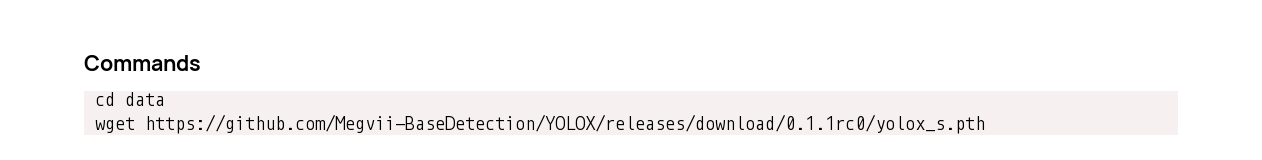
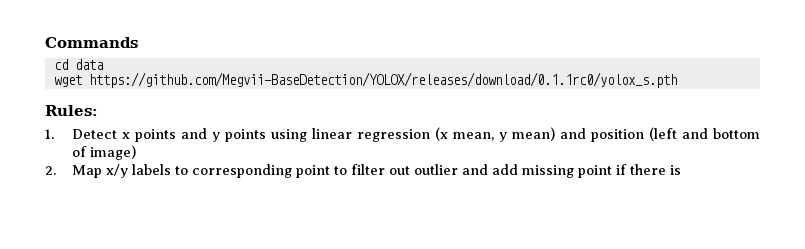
(986, 124) none -> [45,105,98,116] [45,127,761,142] [72,145,137,160] [45,164,682,178] // Rules: // 1. Detect x points and y points using linear regression (x mean, y mean) and position (left and bottom of image) // 2. Map x/y labels to corresponding point to filter out outlier and add missing point if there is

